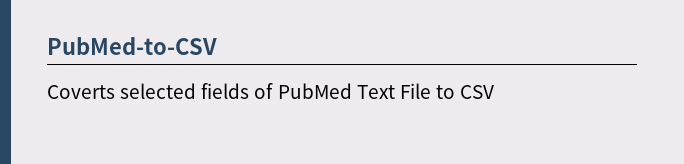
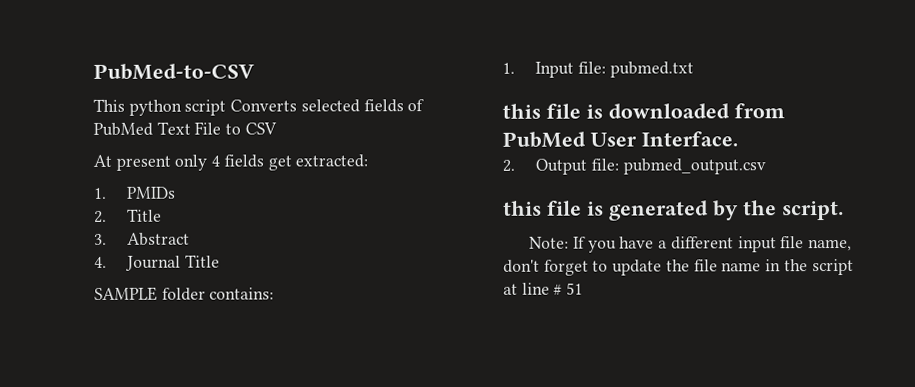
[47,85,115,99] Coverts -> [93,98,298,116] This python script Converts
(495, 92) none -> [93,154,369,171] [93,186,177,199] [94,208,163,223] [94,232,191,246] [94,254,221,271] [94,286,275,301] [502,61,694,78] [502,103,785,119] [502,131,738,148] [502,158,766,175] [503,200,844,221] [529,236,853,253] [503,258,854,276] [503,282,584,296] // At present only 4 fields get extracted: // 1. PMIDs // 2. Title // 3. Abstract // 4. Journal Title // SAMPLE folder contains: // 1. Input file: pubmed.txt // this file is downloaded from PubMed User Interface. // 2. Output file: pubmed_output.csv // this file is generated by the script. // Note: If you have a different input file name, don't forget to update the file name in the script at line # 51

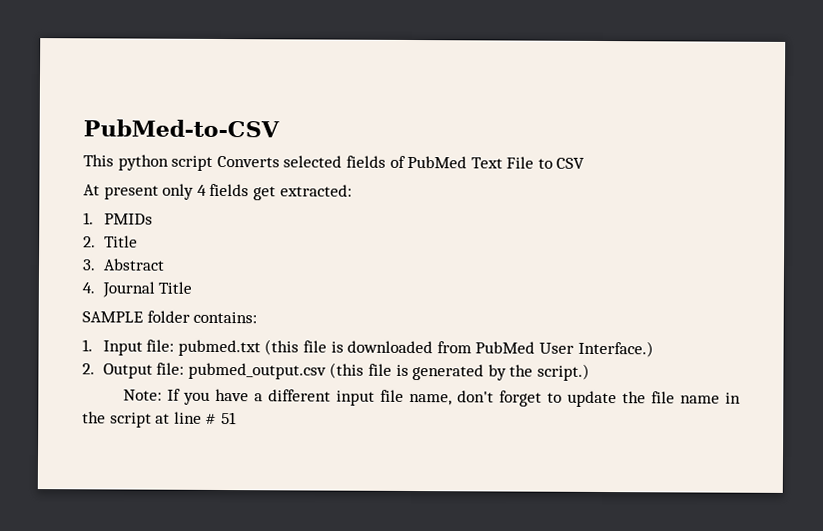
[502,103,541,119] // this -> [264,339,300,356] (this
[641,131,738,147] Interface. -> [577,340,654,358] Interface.)
[503,200,542,216] // this -> [329,362,365,379] (this
[782,200,844,221] script. -> [536,363,590,381] script.)

